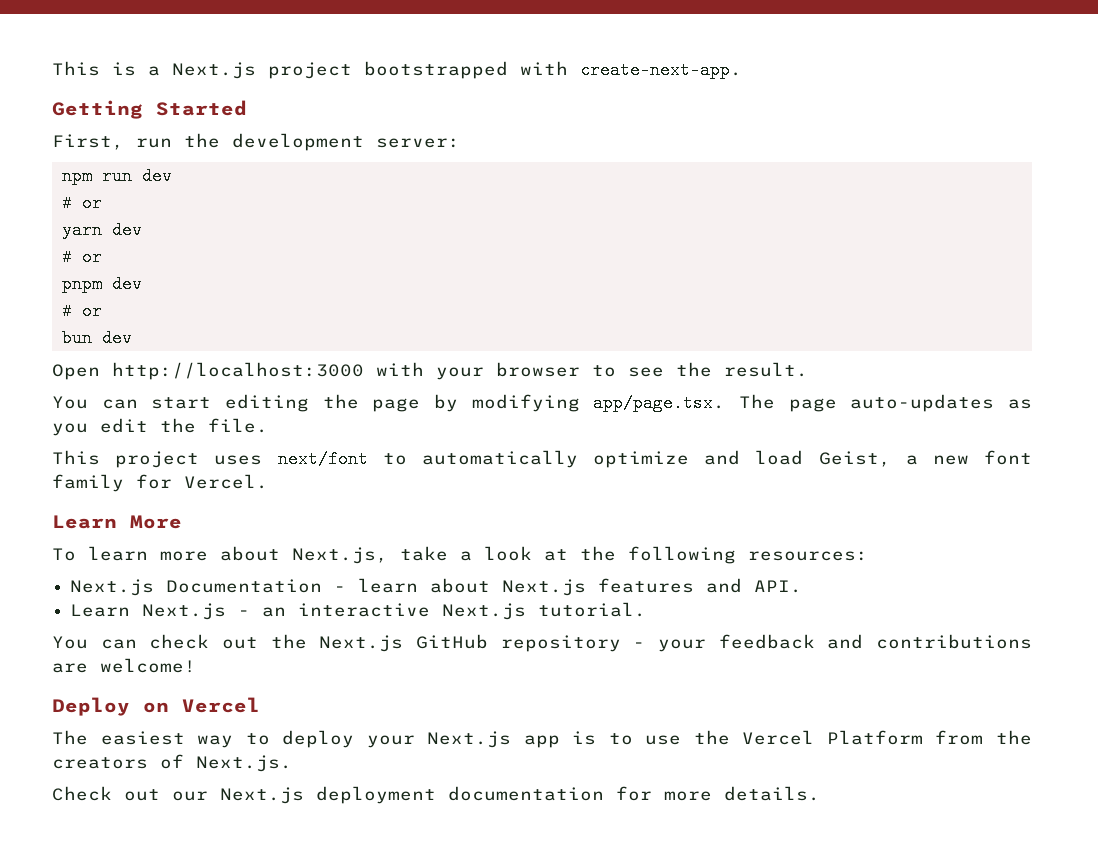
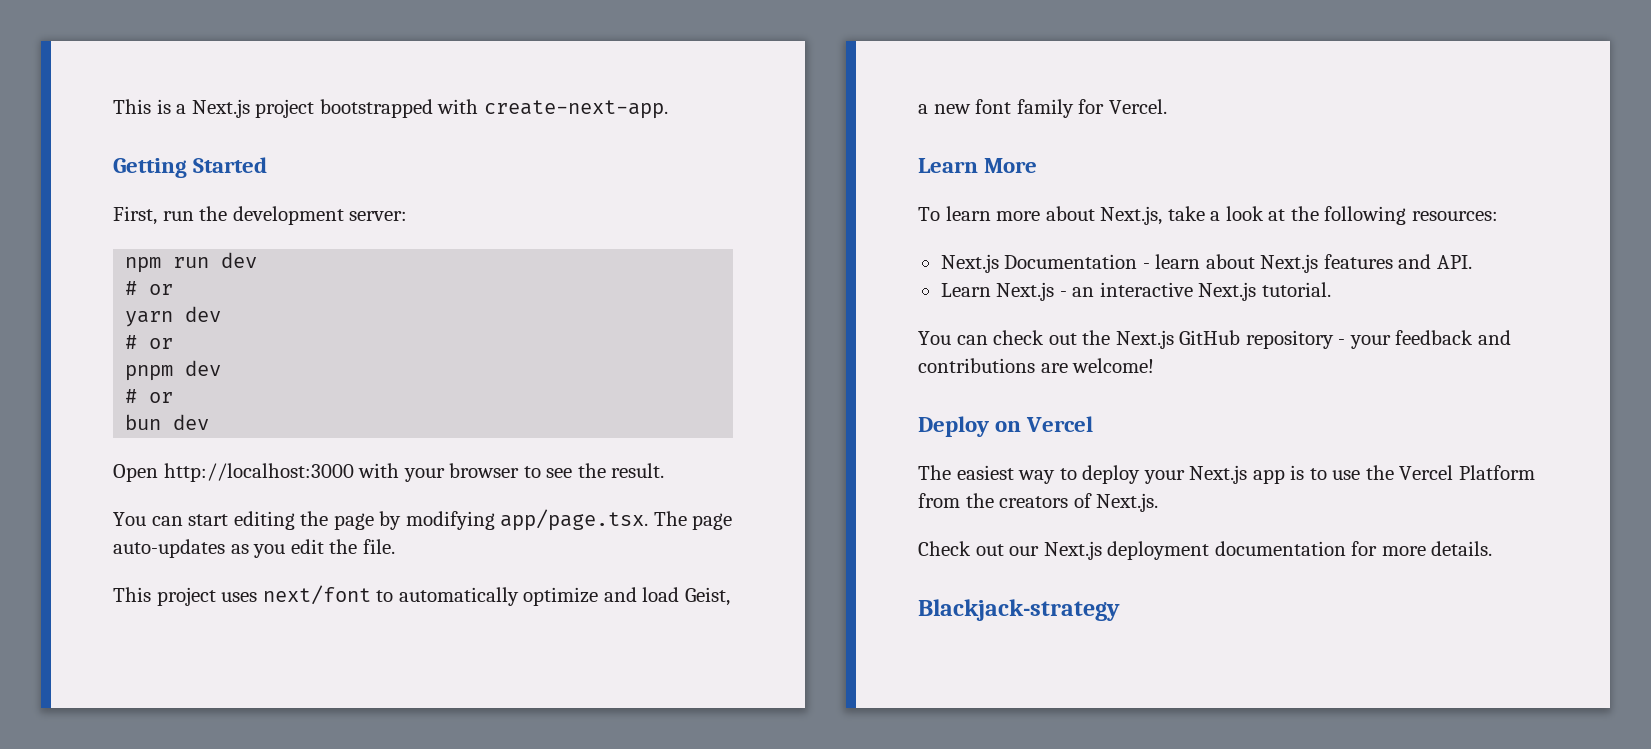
(820, 793) none -> [918,599,1120,621] // Blackjack-strategy

